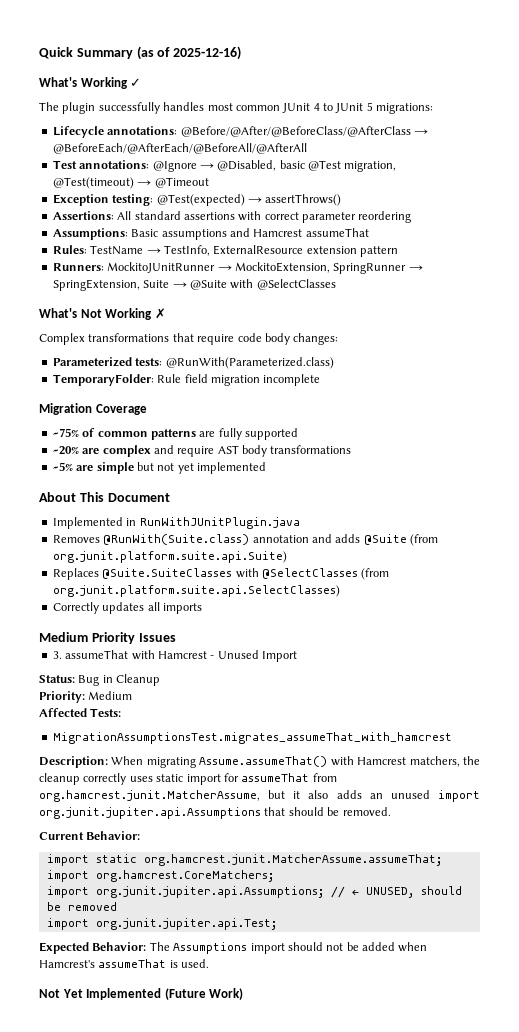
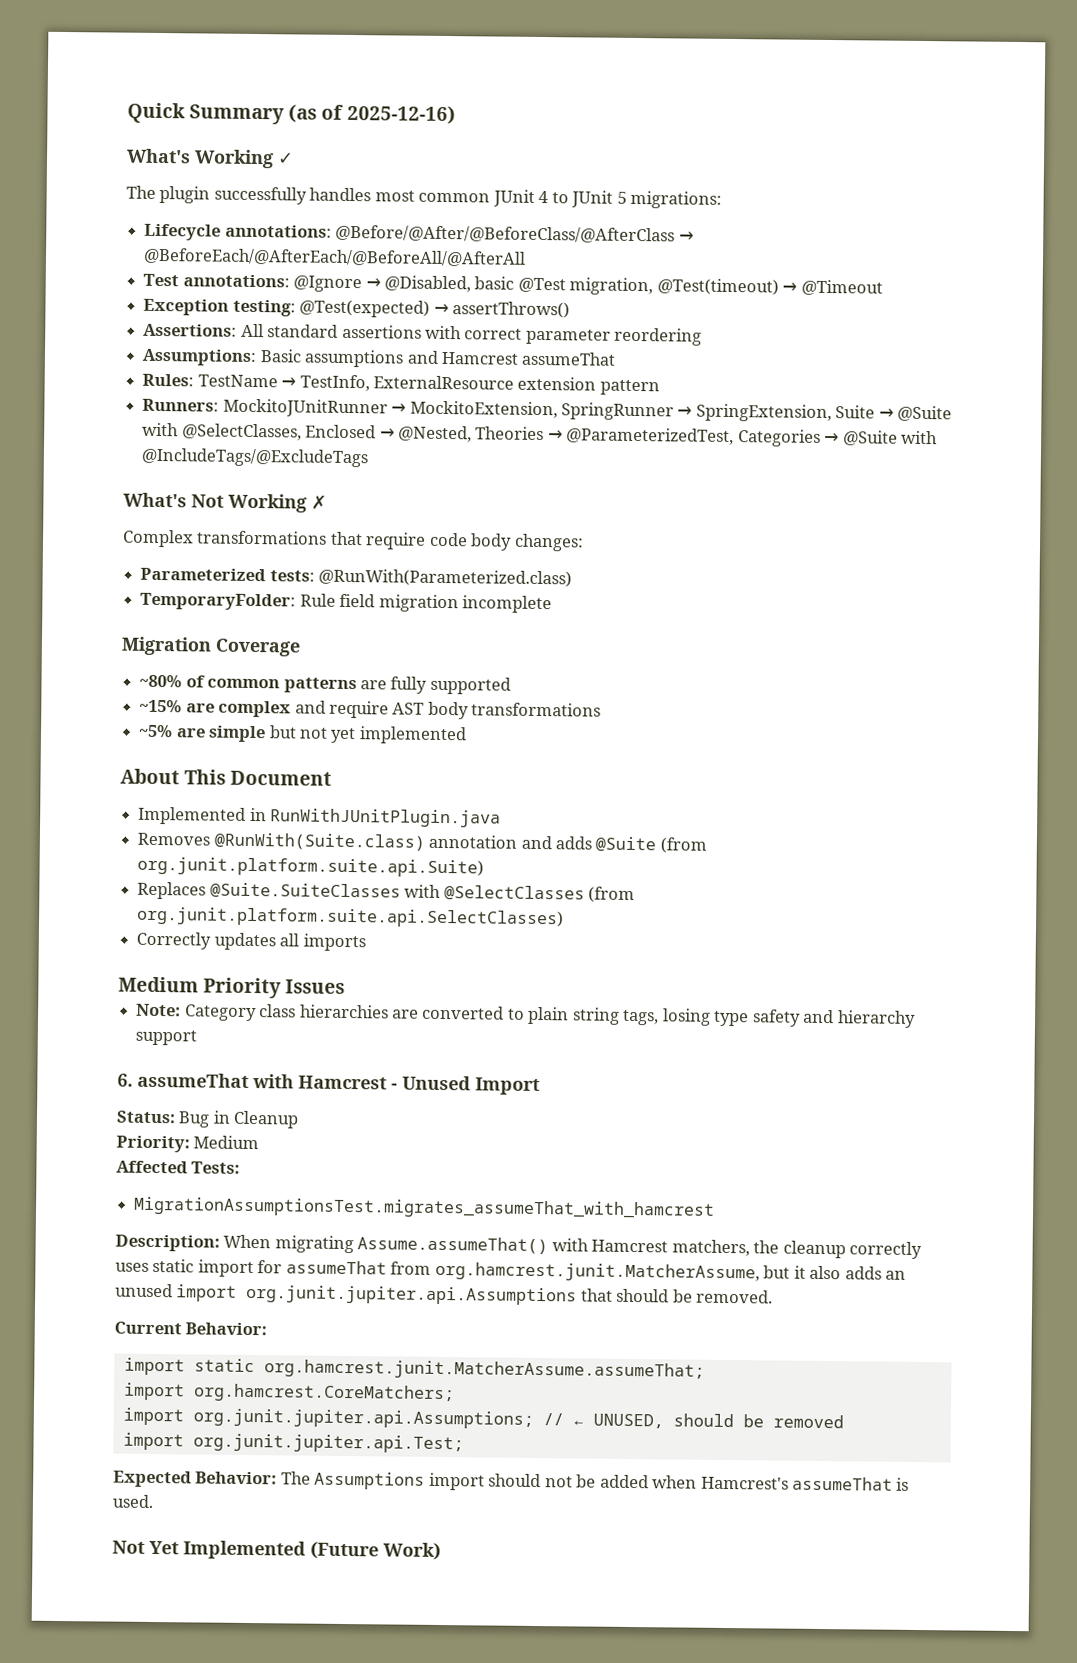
[256,279,336,290] @SelectClasses -> [181,423,939,447] [141,447,369,468] @SelectClasses, Enclosed → @Nested, Theories → @ParameterizedTest, Categories → @Suite with @IncludeTags/@ExcludeTags
[52,428,79,437] ~75% -> [139,674,183,688] ~80%
[52,446,79,455] ~20% -> [139,699,183,713] ~15%
[52,651,62,659] 3. -> [136,1003,916,1028] [135,1029,198,1046] [117,1073,133,1087] Note: Category class hierarchies are converted to plain string tags, losing type safety and hierarchy support // 6.

